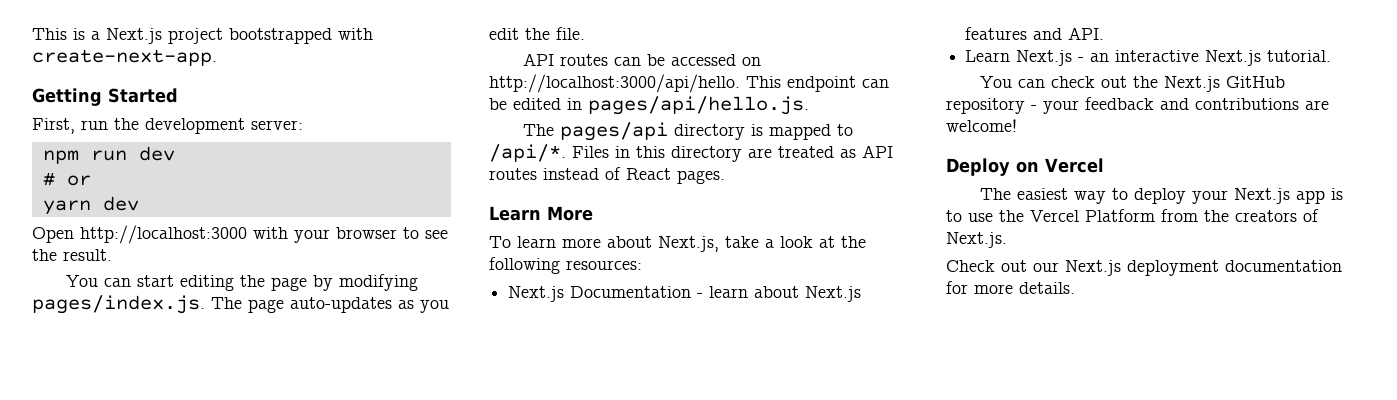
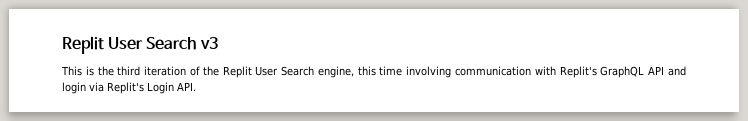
[32,28,373,44] [32,49,217,66] [32,88,178,106] [32,118,303,134] [42,146,175,164] [42,172,91,186] [42,196,139,215] [32,225,448,244] [32,249,112,261] [66,274,419,291] [32,295,449,314] [489,27,585,40] [523,53,762,66] [489,74,889,93] [489,96,809,115] [523,122,854,141] [489,144,893,162] [489,167,725,184] [489,206,593,221] [489,236,866,252] [489,257,642,274] [508,286,862,302] [965,27,1105,40] [965,50,1332,66] [980,76,1286,92] [946,97,1329,114] [946,119,1017,132] [946,158,1104,176] [980,188,1344,204] [946,209,1319,222] [946,232,1007,248] [946,260,1342,276] [946,281,1075,294] This is a Next.js project bootstrapped with create-next-app. // Getting Started // First, run the development server: // npm run dev // # or // yarn dev // Open http://localhost:3000 with your browser to see the result. // You can start editing the page by modifying pages/index.js. The page auto-updates as you edit the file. // API routes can be accessed on http://localhost:3000/api/hello. This endpoint can be edited in pages/api/hello.js. // The pages/api directory is mapped to /api/*. Files in this directory are treated as API routes instead of React pages. // Learn More // To learn more about Next.js, take a look at the following resources: // Next.js Documentation - learn about Next.js features and API. // Learn Next.js - an interactive Next.js tutorial. // You can check out the Next.js GitHub repository - your feedback and contributions are welcome! // Deploy on Vercel // The easiest way to deploy your Next.js app is to use the Vercel Platform from the creators of Next.js. // Check out our Next.js deployment documentation for more details. -> [62,36,218,54] [61,66,686,78] [62,82,196,94] Replit User Search v3 // This is the third iteration of the Replit User Search engine, this time involving communication with Replit's GraphQL API and login via Replit's Login API.

